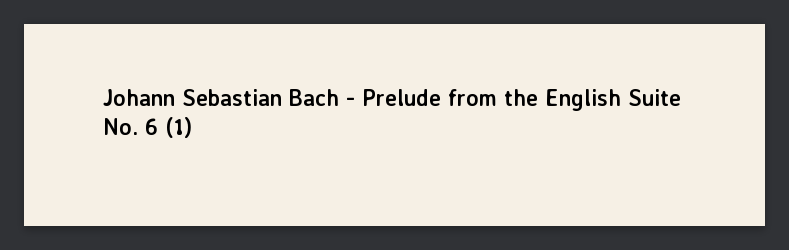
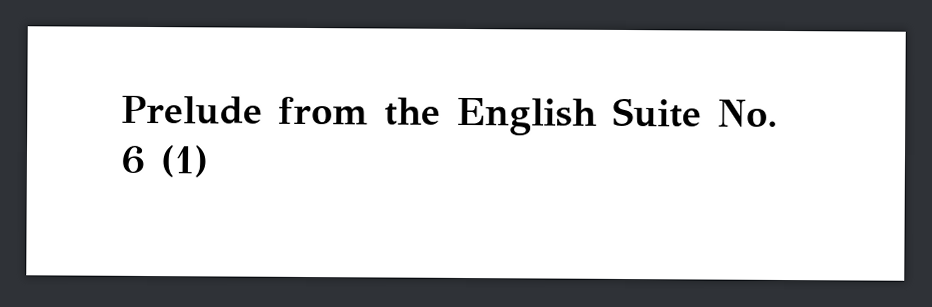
[103,89,355,106] Johann Sebastian Bach - -> (121, 110) none

